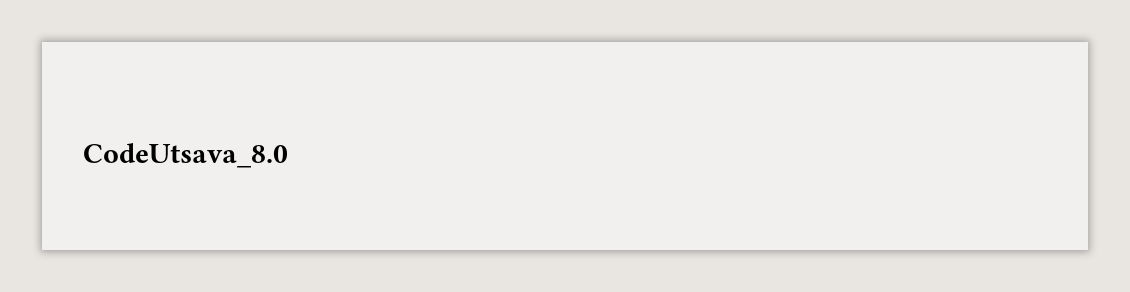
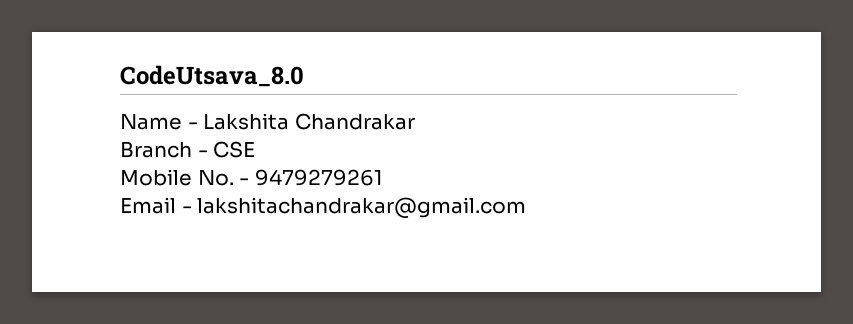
(288, 155) none -> [120,113,415,130] [120,141,256,158] [120,169,383,186] [120,197,527,218] // Name - Lakshita Chandrakar // Branch - CSE // Mobile No. - 9479279261 // Email - lakshitachandrakar@gmail.com

